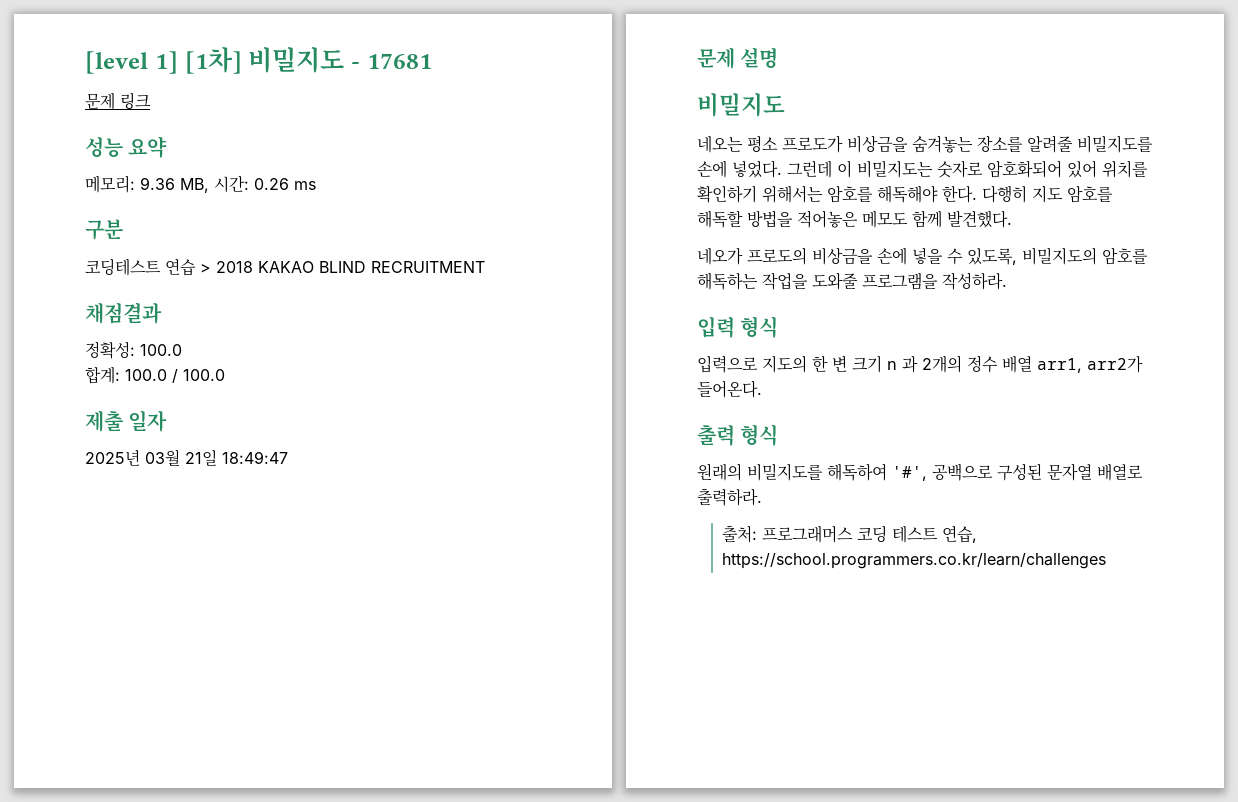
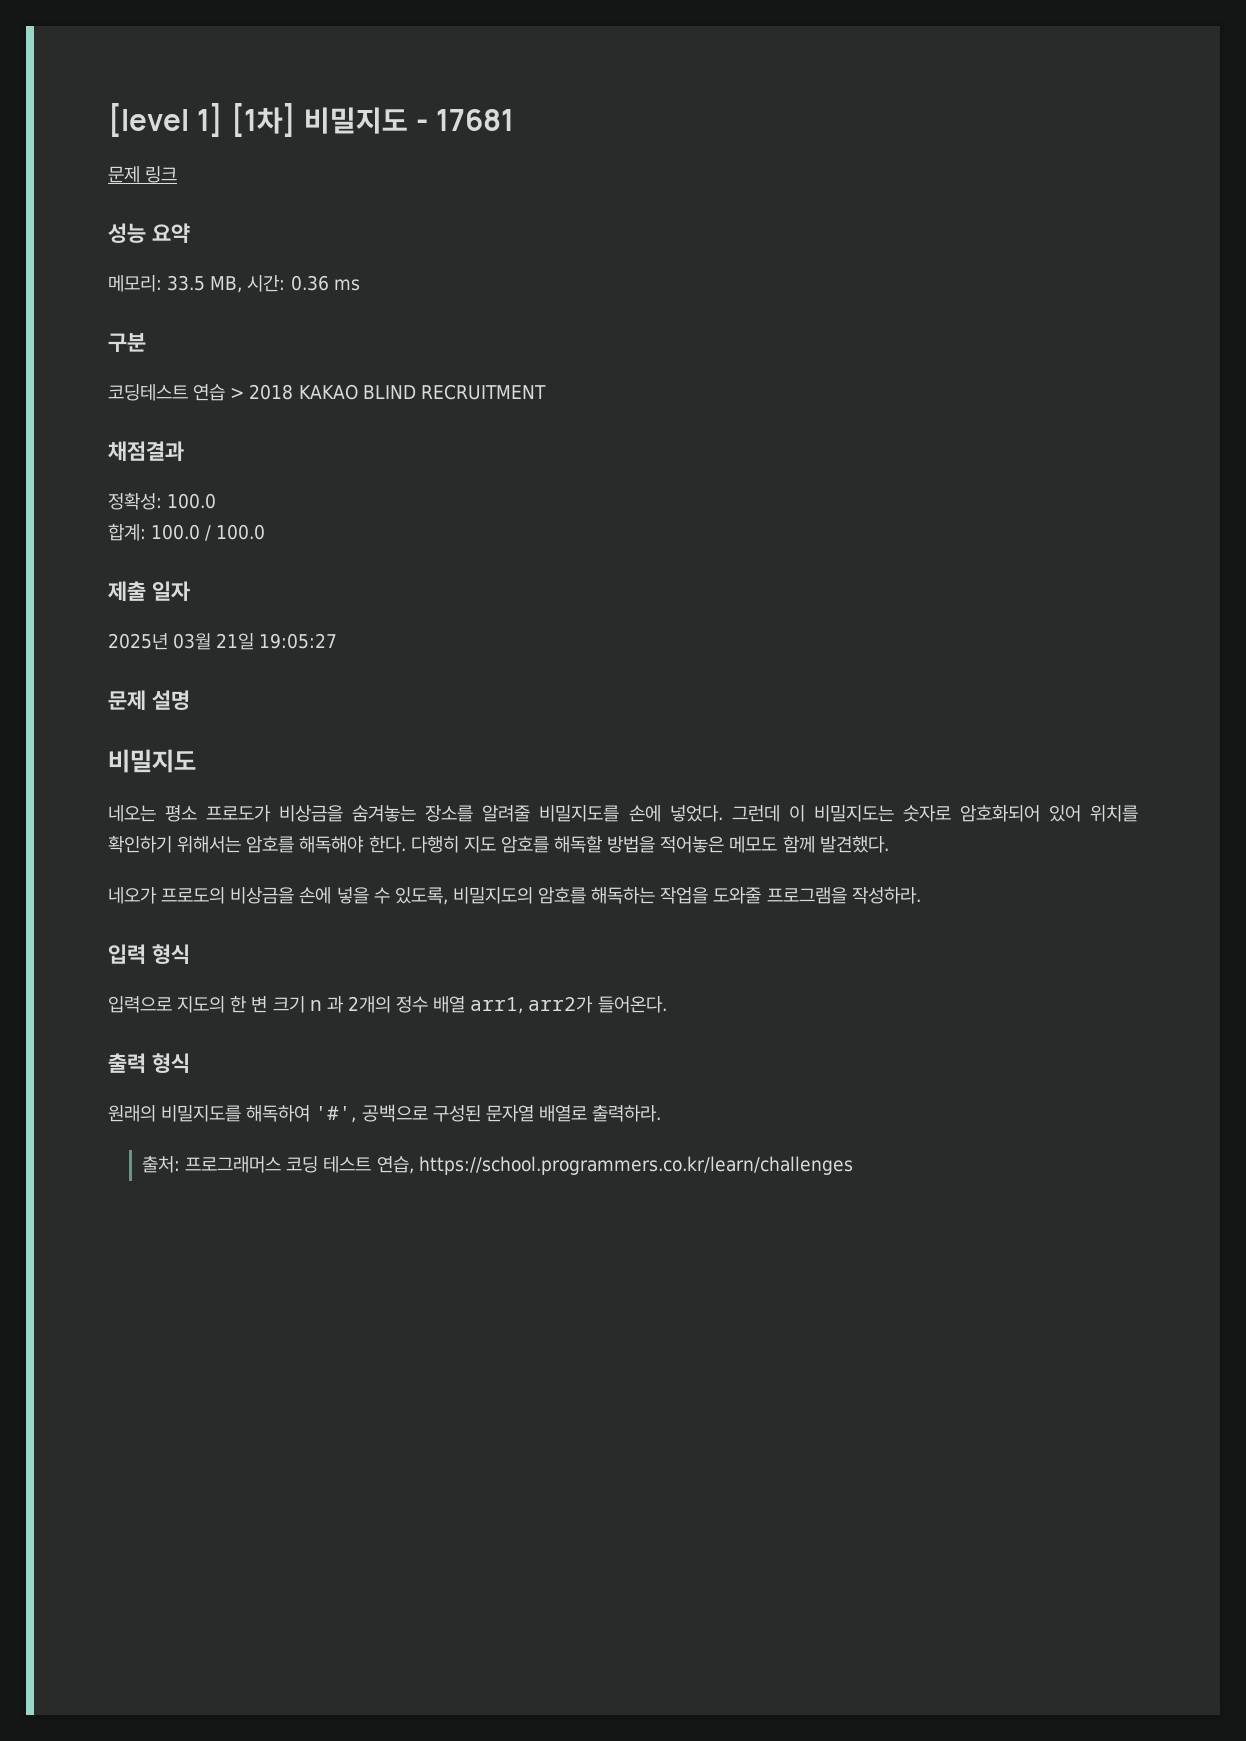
[140,177,175,190] 9.36 -> [167,275,206,291] 33.5
[254,178,289,190] 0.26 -> [290,275,329,291] 0.36
[222,451,288,464] 18:49:47 -> [259,633,338,649] 19:05:27

